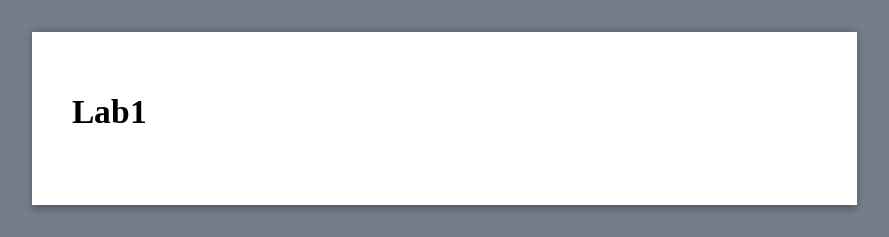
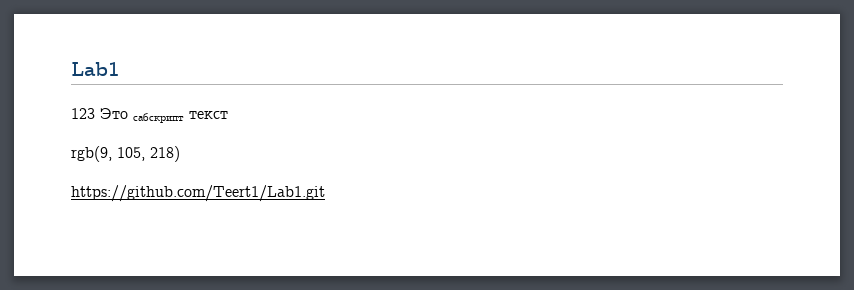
(147, 111) none -> [71,108,228,123] [71,146,180,162] [71,185,325,202] // 123 Это сабскрипт текст // rgb(9, 105, 218) // https://github.com/Teert1/Lab1.git

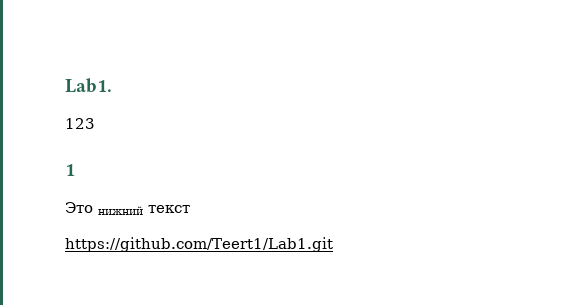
[71,62,120,76] Lab1 -> [65,78,112,93] Lab1.
[100,108,228,123] [71,146,180,162] Это сабскрипт текст // rgb(9, 105, 218) -> [65,164,75,176] [65,202,190,215] // 1 // Это нижний текст

